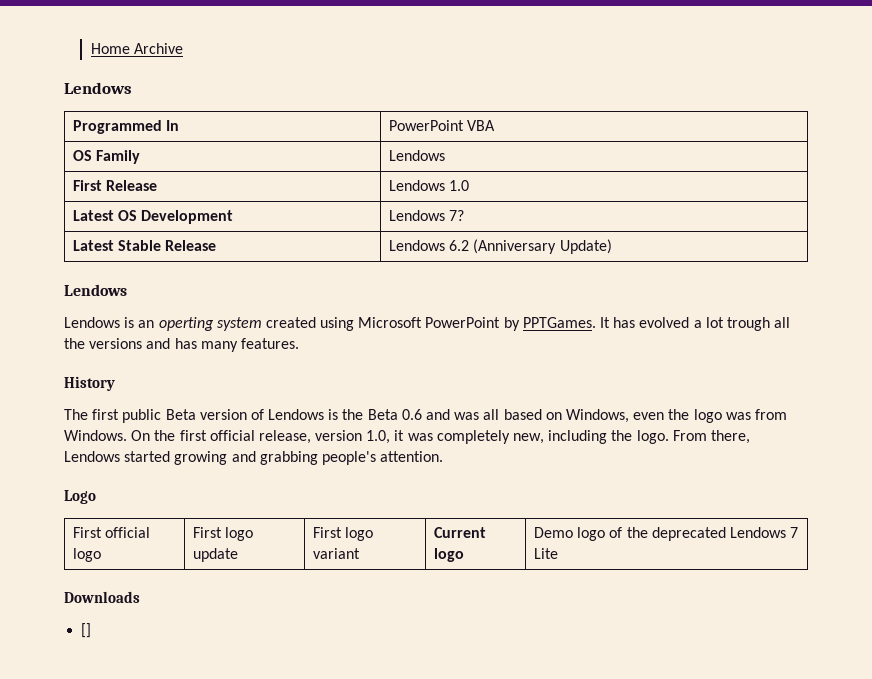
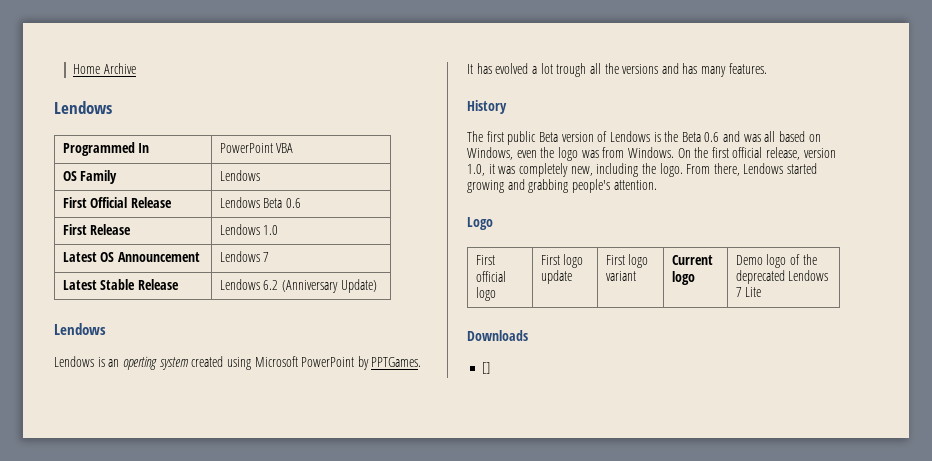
(446, 155) none -> [62,197,172,208] [219,197,301,208] // First Official Release | Lendows Beta 0.6
[141,210,234,224] [389,210,465,221] Development | Lendows 7? -> [117,252,200,262] [219,251,270,262] Announcement | Lendows 7

